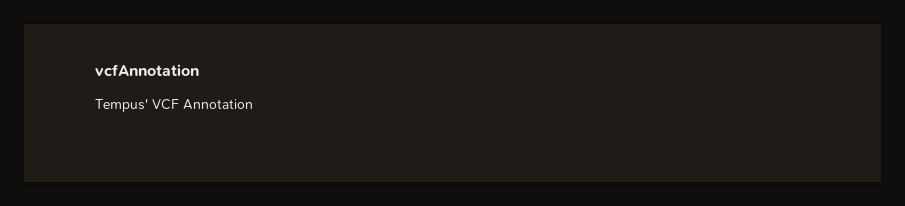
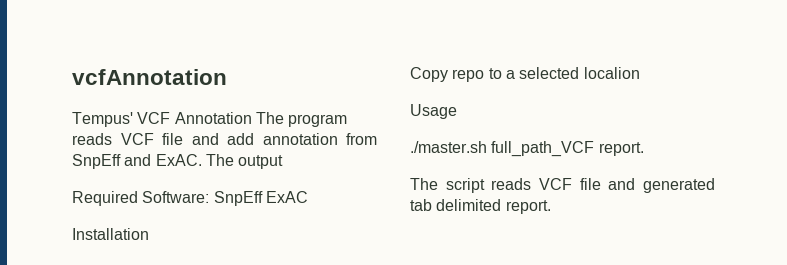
(253, 104) none -> [255,112,348,127] [72,133,377,145] [72,154,284,169] [72,191,308,206] [72,228,149,240] [410,67,640,82] [410,104,457,119] [410,141,644,157] [410,178,715,193] [410,199,551,214] The program reads VCF file and add annotation from SnpEff and ExAC. The output // Required Software: SnpEff ExAC // Installation // Copy repo to a selected localion // Usage // ./master.sh full_path_VCF report. // The script reads VCF file and generated tab delimited report.

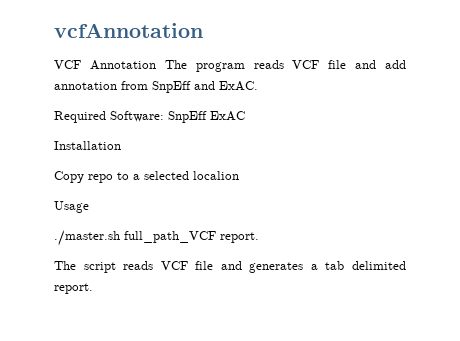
[72,112,133,127] Tempus' -> (203, 30) none
[205,154,284,169] The output -> (258, 86) none
[643,178,715,193] generated -> [249,262,318,273] generates a

